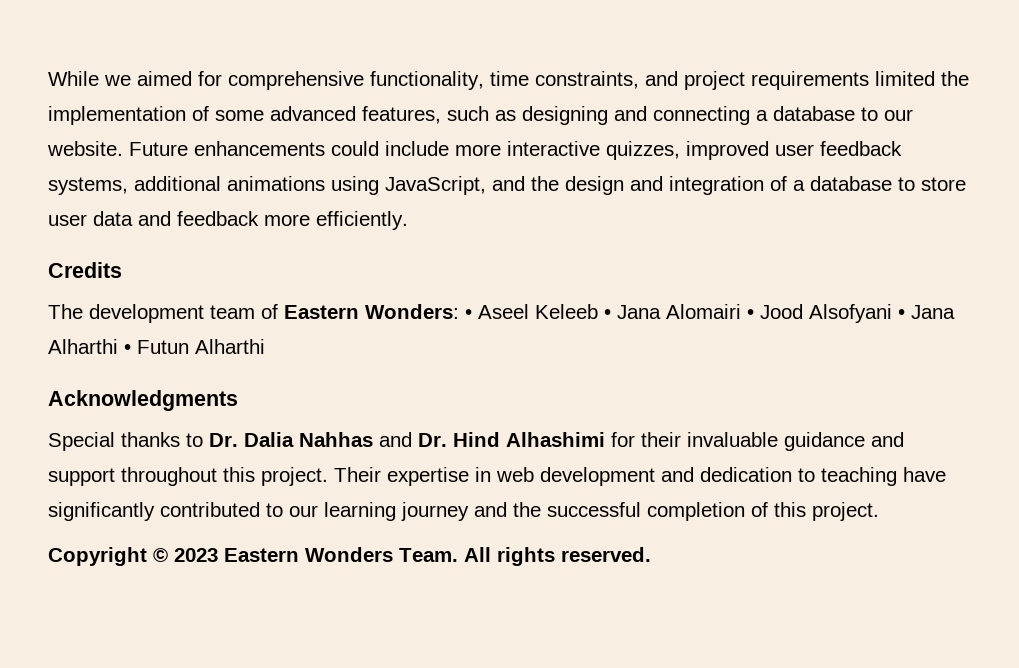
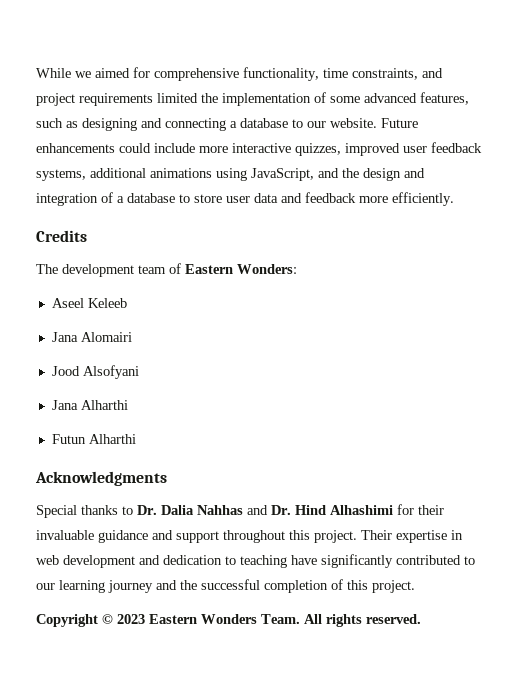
[465,309,472,319] • -> (297, 269) //
[604,309,611,319] • -> (127, 303) //
[747,309,754,319] • -> (132, 337) //
[898,309,905,319] • -> (139, 372) //
[124,344,131,354] • -> (128, 405) //

